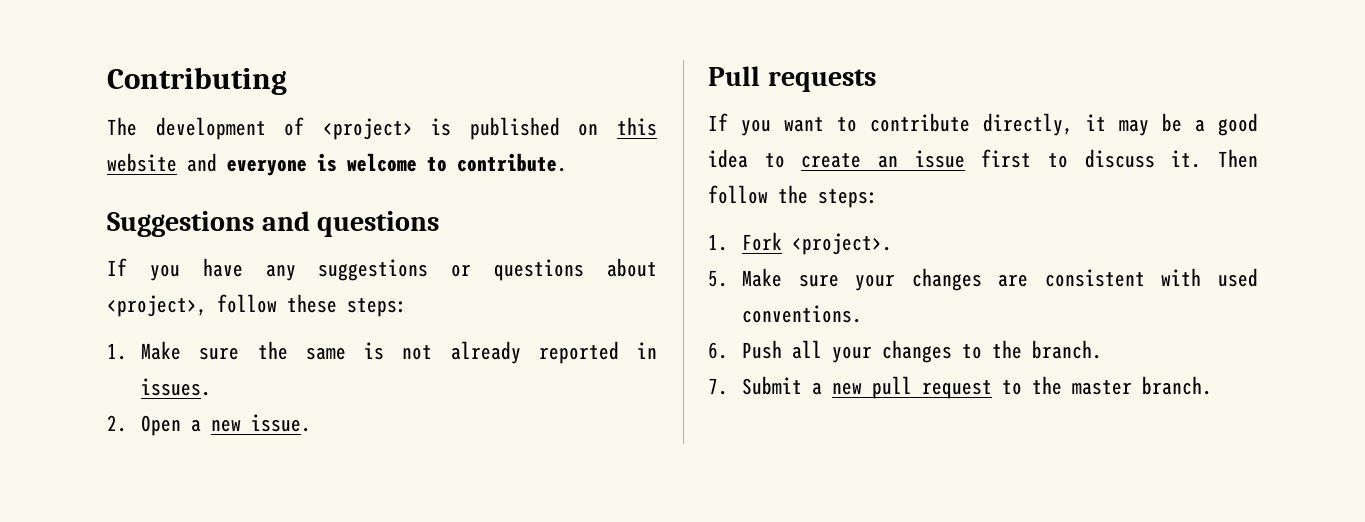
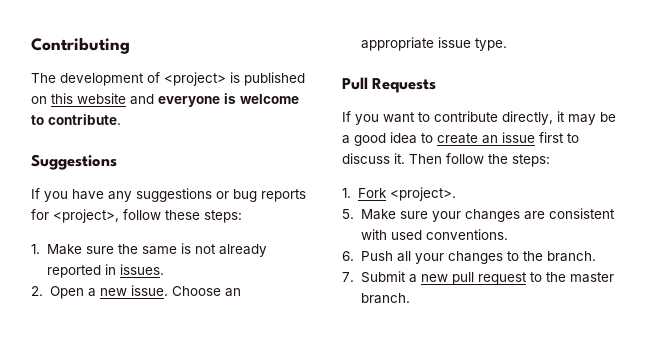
[261,211,440,237] and questions -> (117, 162) none
[494,258,657,281] questions about -> [233,189,306,202] [31,209,49,220] bug reports for
(312, 423) none -> [171,286,241,297] [360,37,507,51] Choose an appropriate issue type.
[767,69,876,92] requests -> [372,78,437,93] Requests

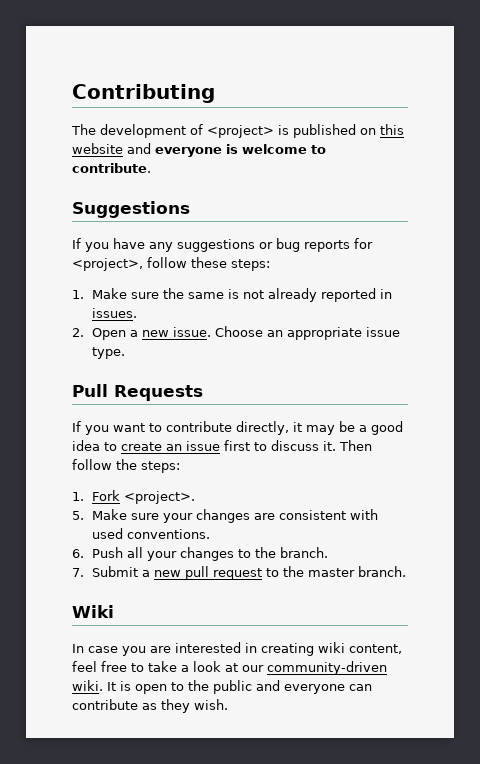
(410, 298) none -> [72,605,114,618] [72,642,402,656] [72,661,387,675] [72,680,372,694] [72,699,228,713] // Wiki // In case you are interested in creating wiki content, feel free to take a look at our community-driven wiki. It is open to the public and everyone can contribute as they wish.

